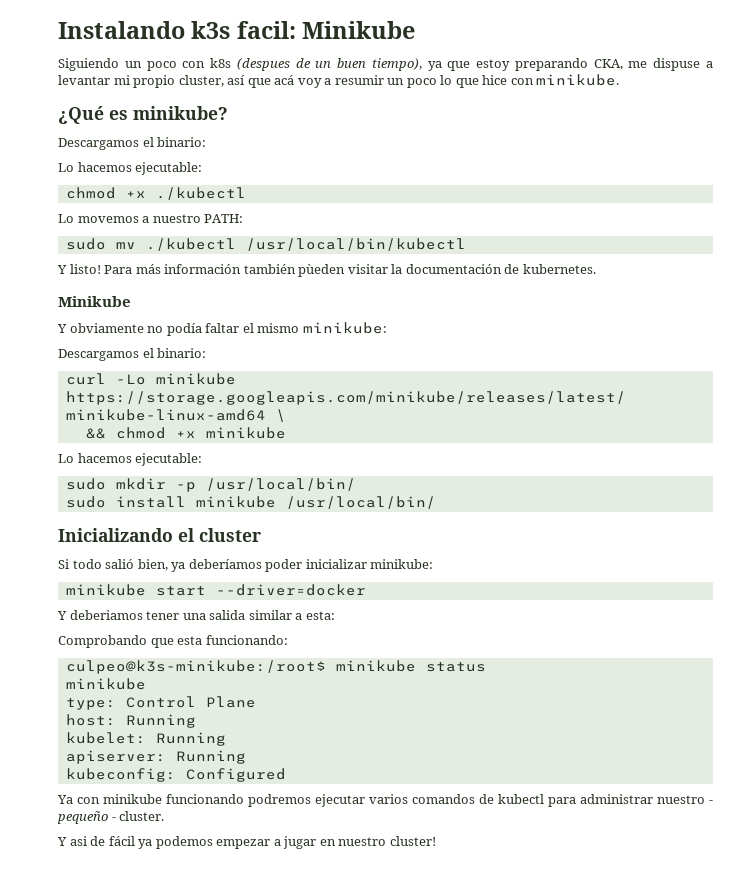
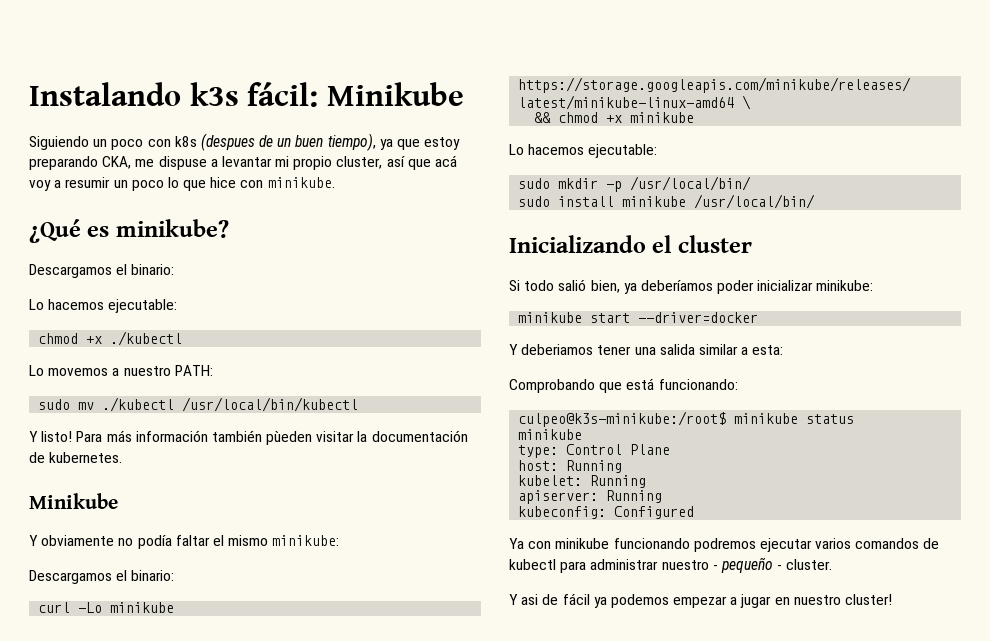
[236,21,296,39] facil: -> [247,82,319,107] fácil:
[177,636,203,645] esta -> [626,378,655,390] está

